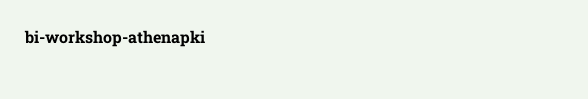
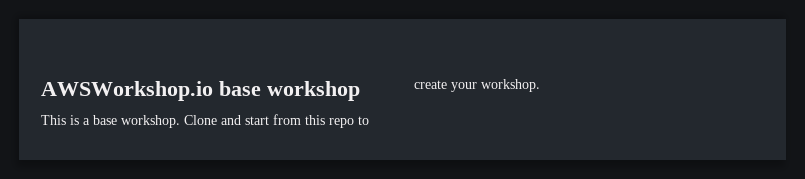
[24,30,205,47] bi-workshop-athenapki -> [41,81,360,101] [41,114,369,128] [414,79,540,92] AWSWorkshop.io base workshop // This is a base workshop. Clone and start from this repo to create your workshop.

